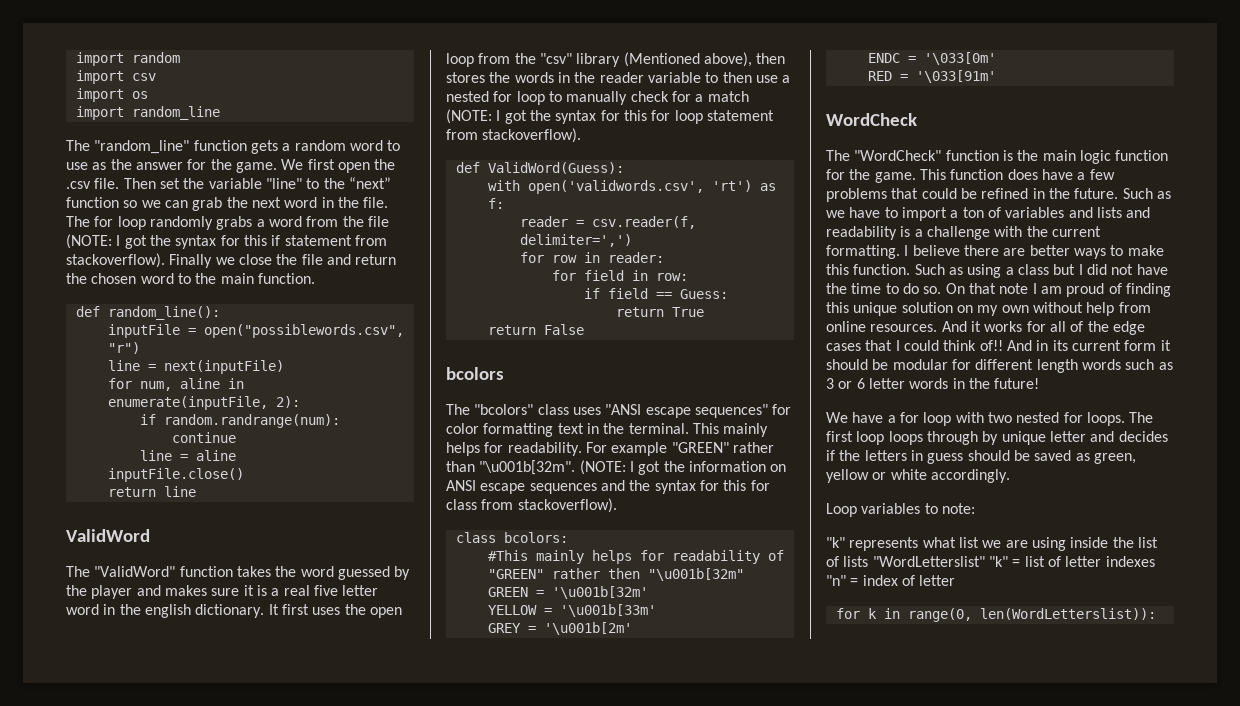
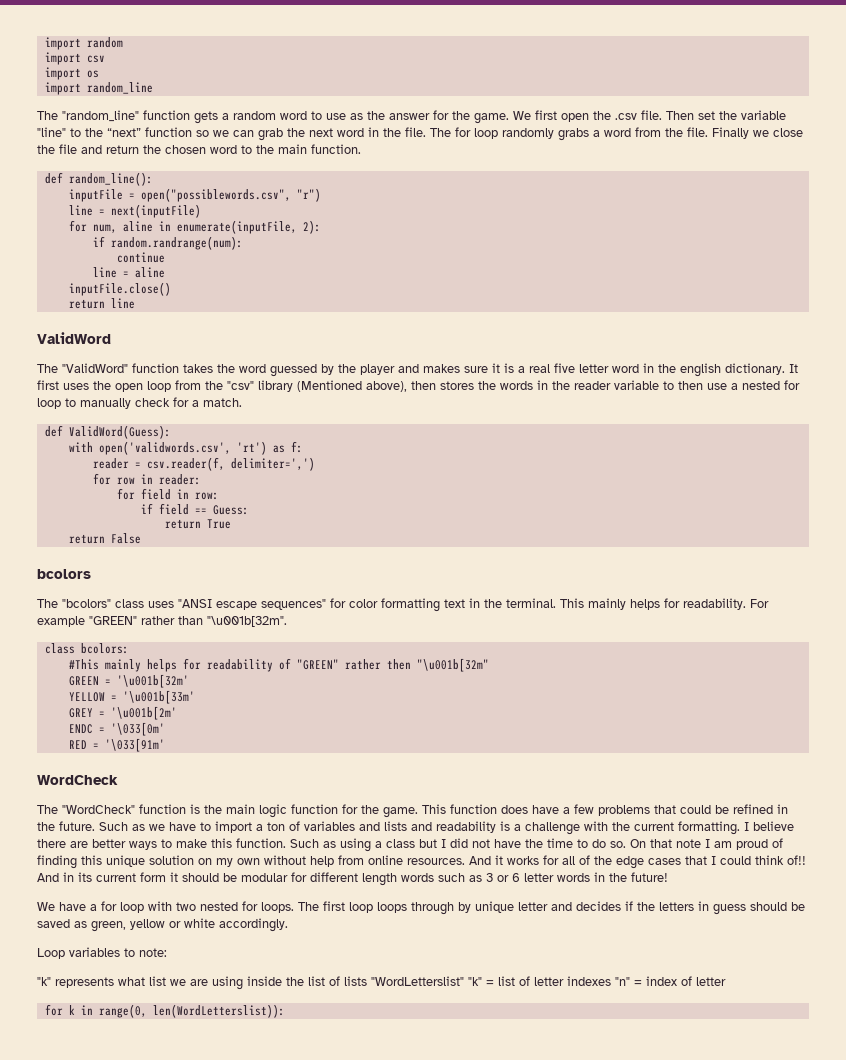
[367,216,389,227] [66,234,387,249] [66,253,165,268] file (NOTE: I got the syntax for this if statement from stackoverflow). -> [687,127,708,137] file.
[707,91,749,102] [446,109,774,124] [446,128,582,143] match (NOTE: I got the syntax for this for loop statement from stackoverflow). -> [203,398,242,407] match.
[579,460,787,475] [446,480,770,494] [446,498,617,513] (NOTE: I got the information on ANSI escape sequences and the syntax for this for class from stackoverflow). -> (287, 621) none

